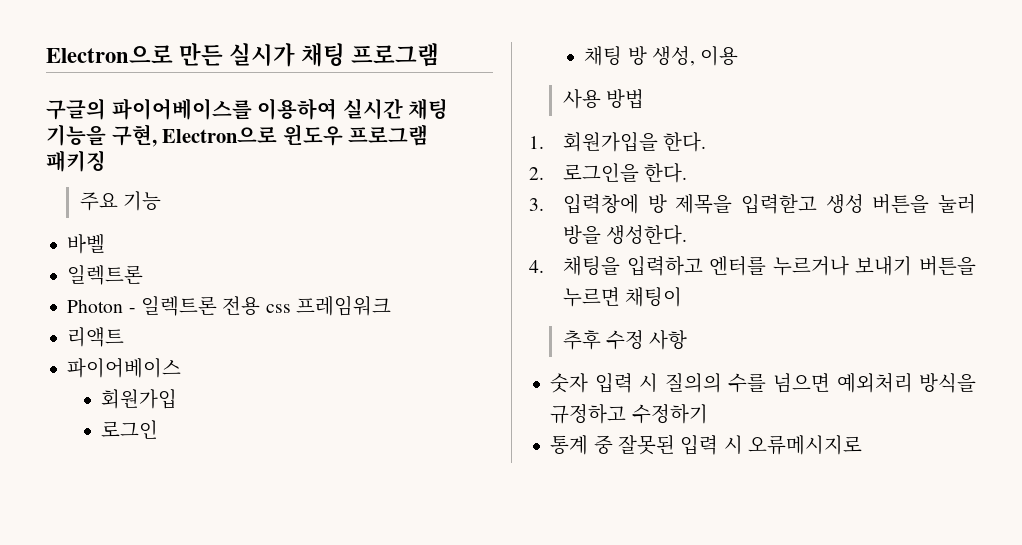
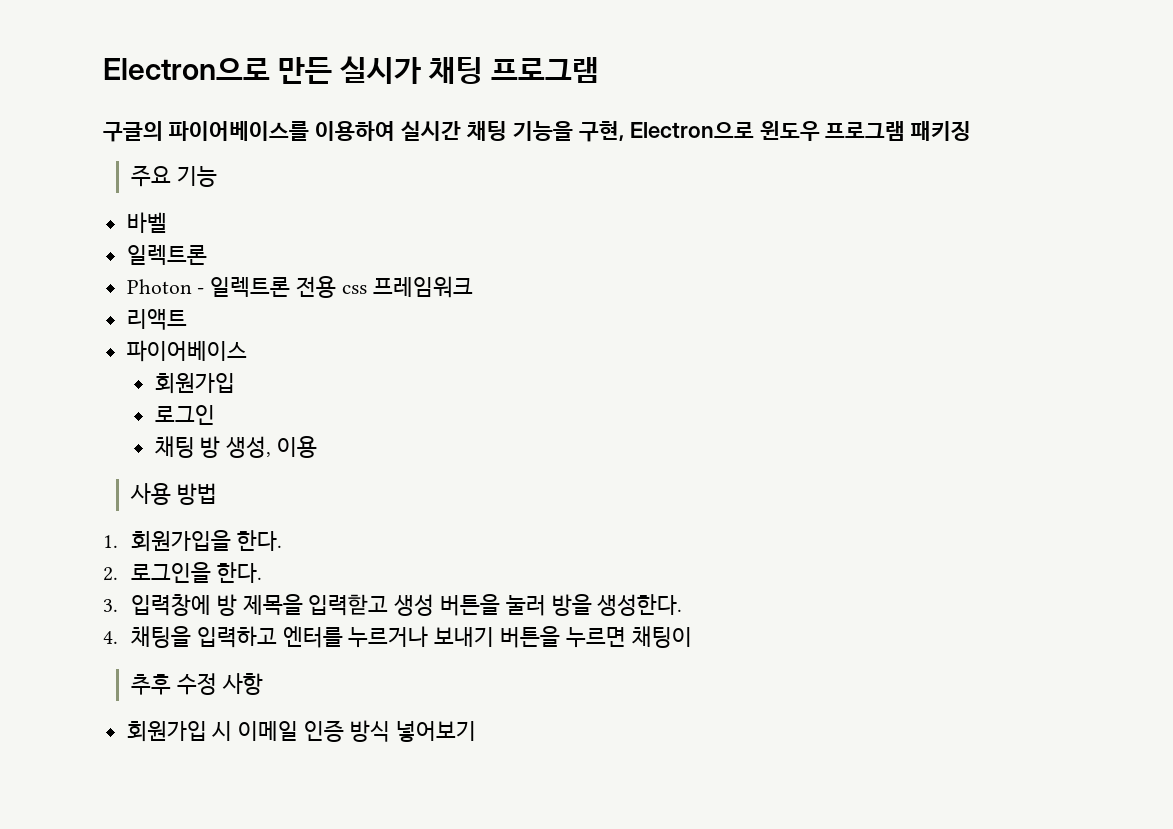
[550,372,976,393] [550,404,708,424] [550,435,862,455] 숫자 입력 시 질의의 수를 넘으면 예외처리 방식을 규정하고 수정하기 // 통계 중 잘못된 입력 시 오류메시지로 -> [126,720,476,742] 회원가입 시 이메일 인증 방식 넣어보기

